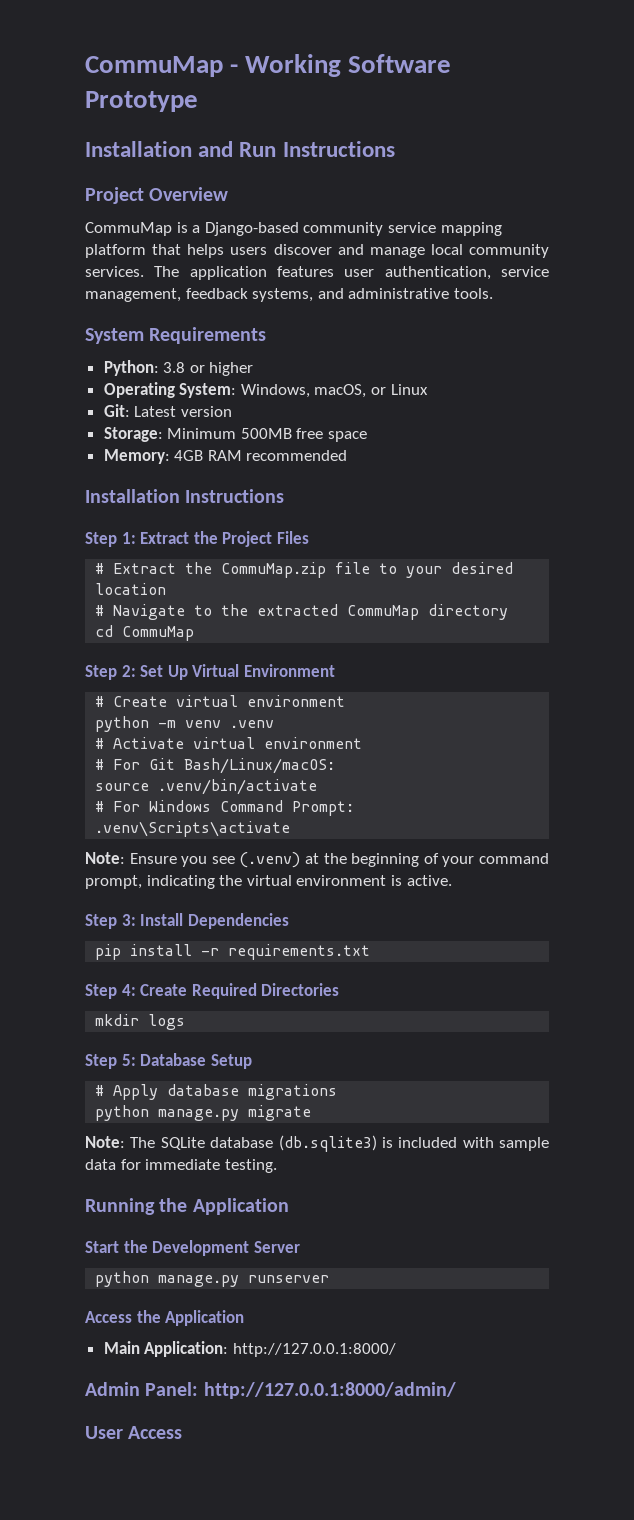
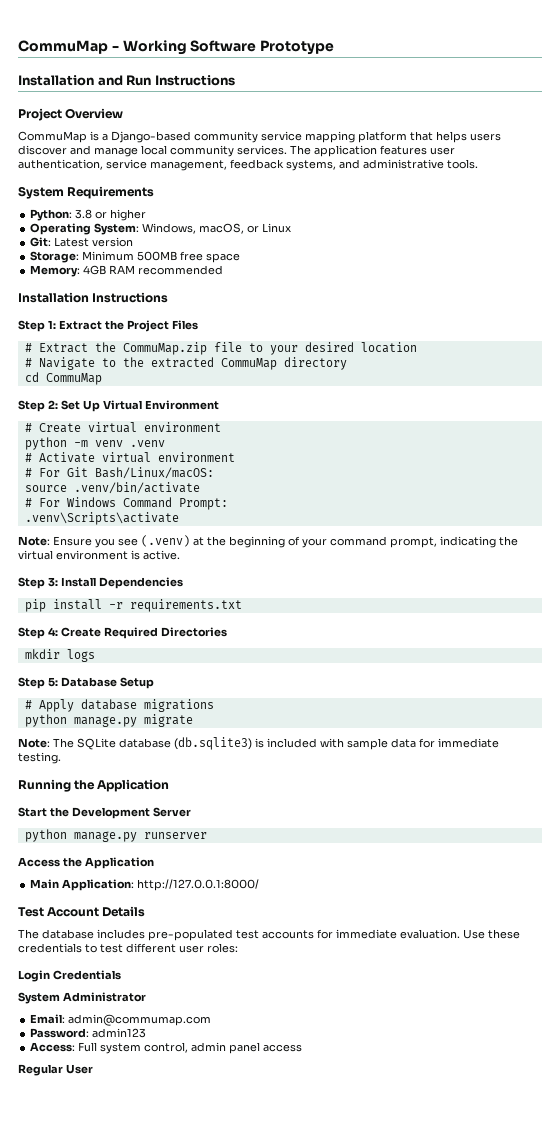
[85,1382,456,1399] [85,1426,183,1439] Admin Panel: http://127.0.0.1:8000/admin/ // User Access -> [18,906,146,917] [18,929,520,941] [18,943,238,953] [18,970,121,982] [18,992,146,1004] [30,1014,212,1026] [30,1028,147,1038] [30,1042,303,1054] [18,1064,93,1076] Test Account Details // The database includes pre-populated test accounts for immediate evaluation. Use these credentials to test different user roles: // Login Credentials // System Administrator // Email: admin@commumap.com // Password: admin123 // Access: Full system control, admin panel access // Regular User

